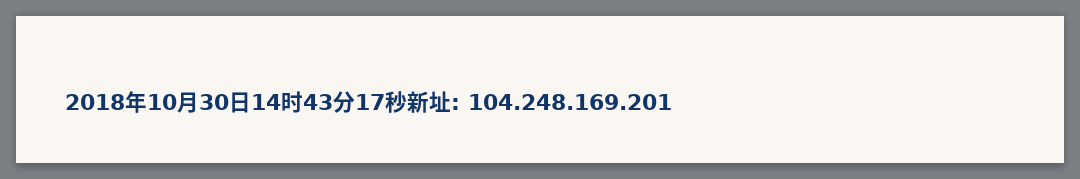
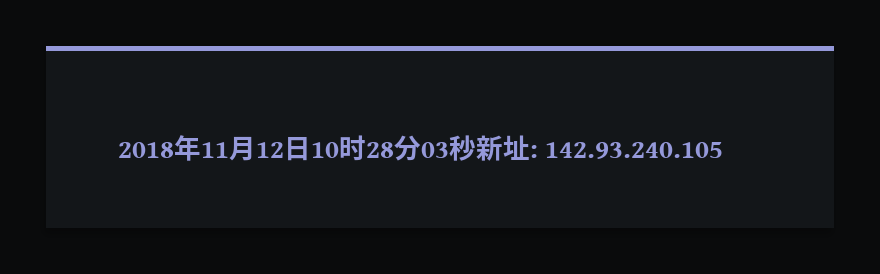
[147,91,385,113] 10月30日14时43分17 -> [201,135,449,161] 11月12日10时28分03
[468,94,672,110] 104.248.169.201 -> [545,142,724,159] 142.93.240.105

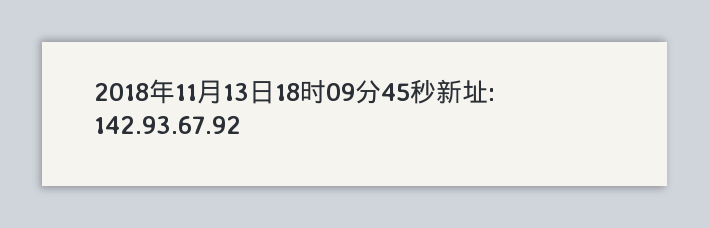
[256,135,449,161] 12日10时28分03 -> [223,79,410,104] 13日18时09分45
[545,142,724,159] 142.93.240.105 -> [94,116,241,134] 142.93.67.92

